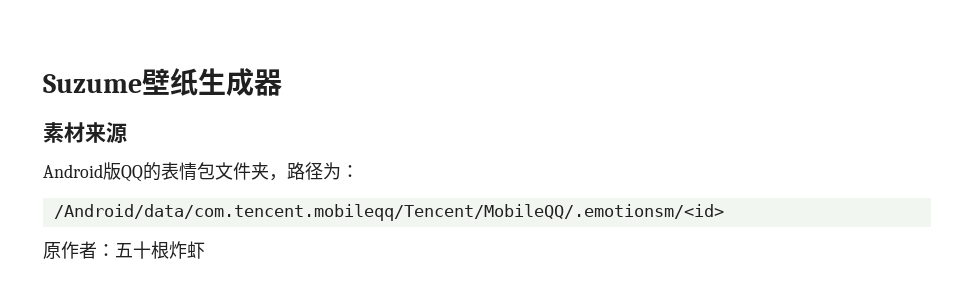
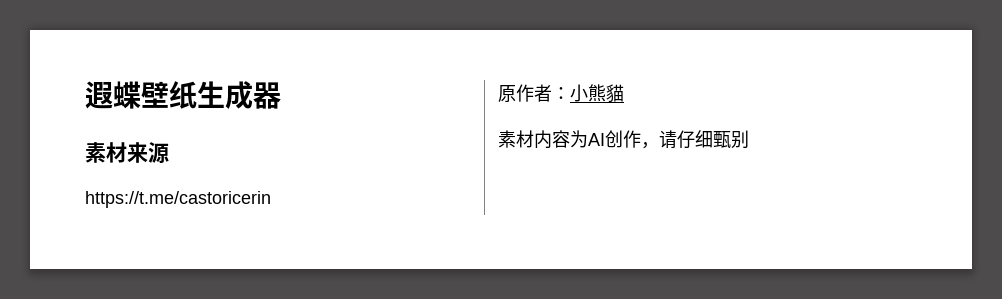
[43,74,142,93] Suzume -> [85,81,141,109] 遐蝶
[43,162,359,182] [53,204,724,221] [43,241,205,259] Android版QQ的表情包文件夹，路径为： // /Android/data/com.tencent.mobileqq/Tencent/MobileQQ/.emotionsm/<id> // 原作者：五十根炸虾 -> [85,191,271,208] [498,84,624,102] [498,130,749,149] https://t.me/castoricerin // 原作者：小熊貓 // 素材内容为AI创作，请仔细甄别

